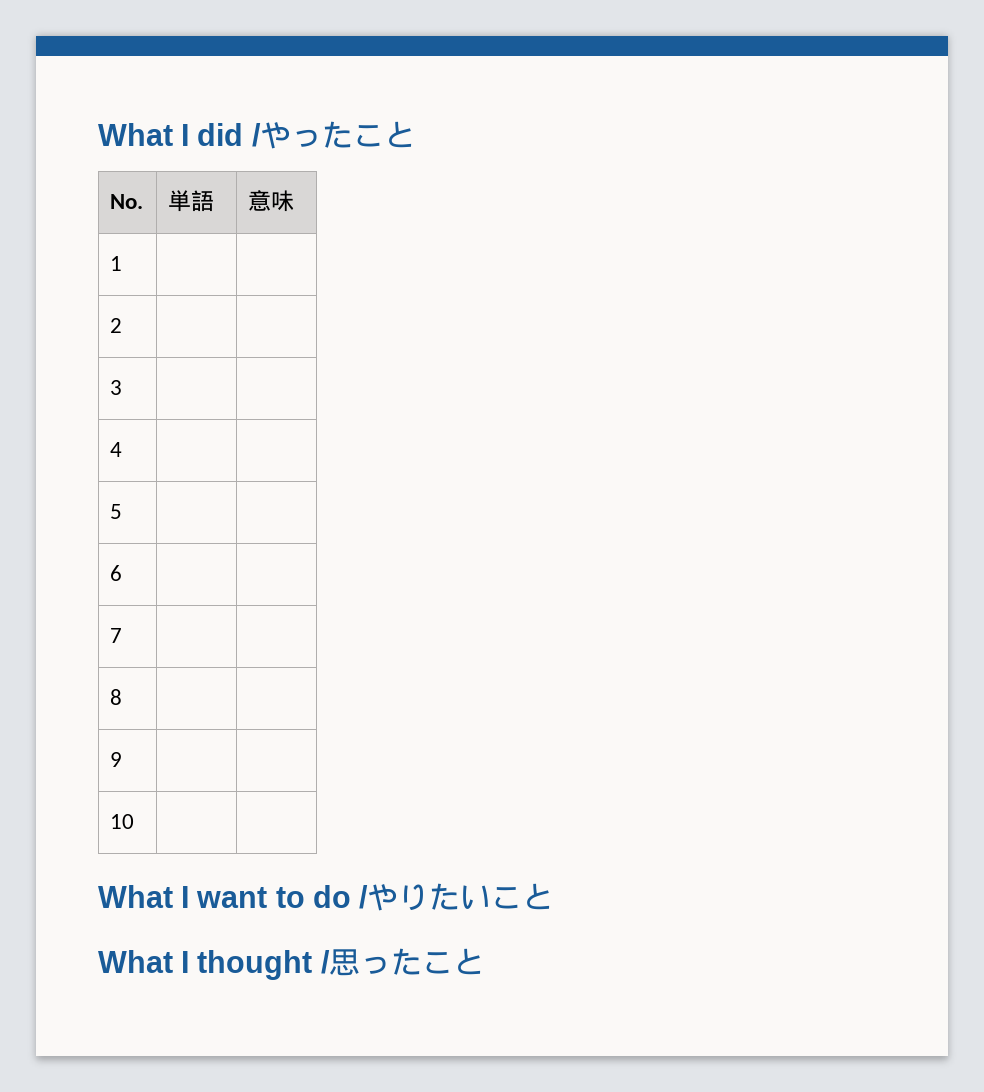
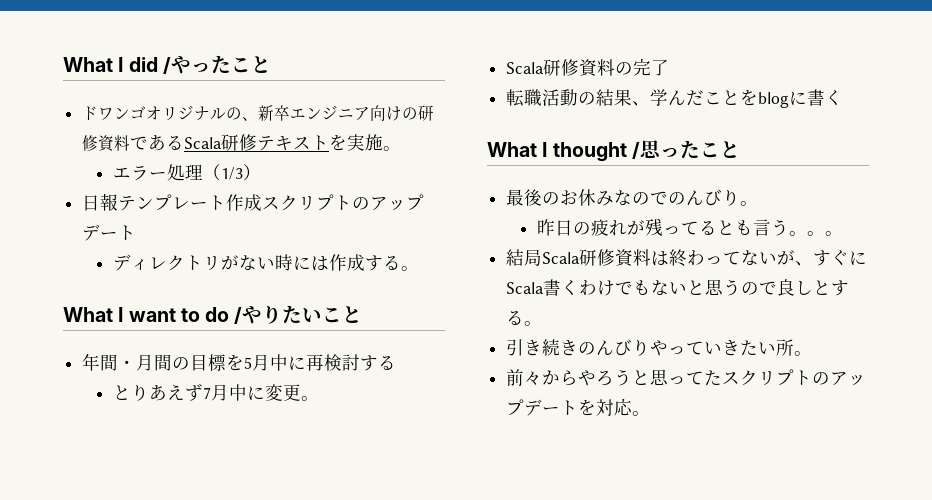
[110,194,144,209] [168,190,215,212] [248,190,295,212] [110,256,123,271] [110,318,123,333] [110,380,123,395] [110,442,123,457] [110,504,123,519] [110,565,123,581] [110,628,123,643] [110,689,123,705] [110,752,123,767] [110,814,135,829] // No. | 単語 | 意味 // 1 | | // 2 | | // 3 | | // 4 | | // 5 | | // 6 | | // 7 | | // 8 | | // 9 | | // 10 | | -> [82,105,435,121] [82,134,402,152] [112,164,261,181] [82,193,425,211] [82,224,137,241] [112,254,419,271] // ドワンゴオリジナルの、新卒エンジニア向けの研修資料であるScala研修テキストを実施。 // エラー処理（1/3） // 日報テンプレート作成スクリプトのアップデート // ディレクトリがない時には作成する。
(554, 896) none -> [82,353,397,371] [112,384,319,401] [506,58,670,77] [506,89,844,108] // 年間・月間の目標を5月中に再検討する // とりあえず7月中に変更。 // Scala研修資料の完了 // 転職活動の結果、学んだことをblogに書く
(484, 961) none -> [506,189,759,206] [536,219,843,236] [506,249,868,267] [506,279,850,296] [506,310,543,326] [506,339,813,356] [506,369,867,386] [506,398,651,416] // 最後のお休みなのでのんびり。 // 昨日の疲れが残ってるとも言う。。。 // 結局Scala研修資料は終わってないが、すぐにScala書くわけでもないと思うので良しとする。 // 引き続きのんびりやっていきたい所。 // 前々からやろうと思ってたスクリプトのアップデートを対応。

